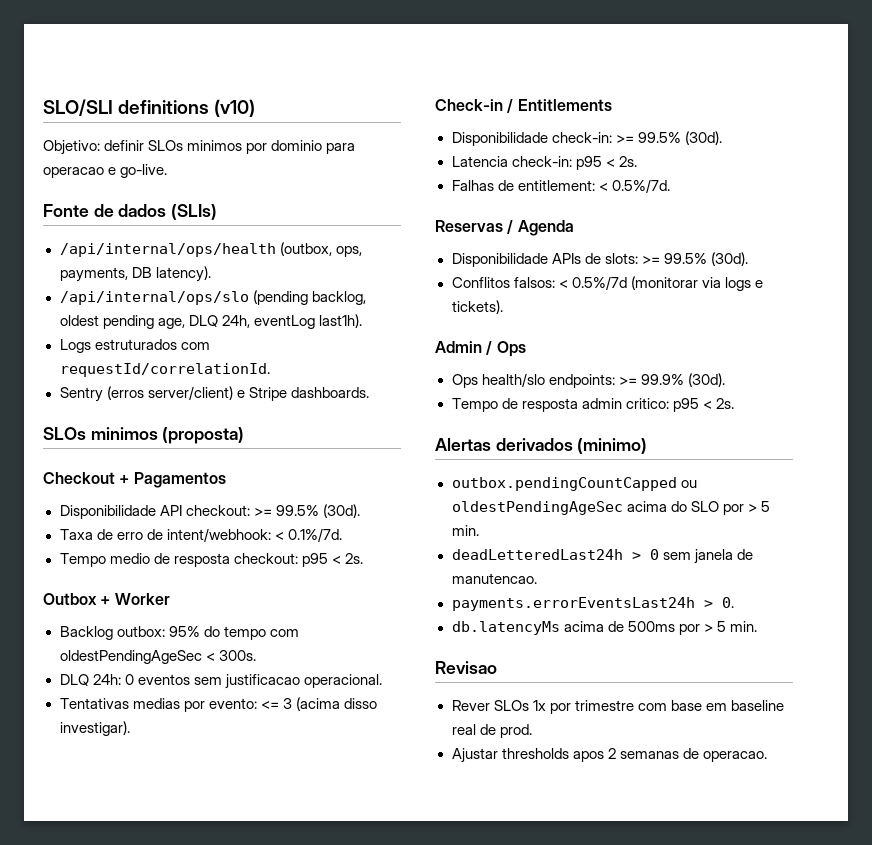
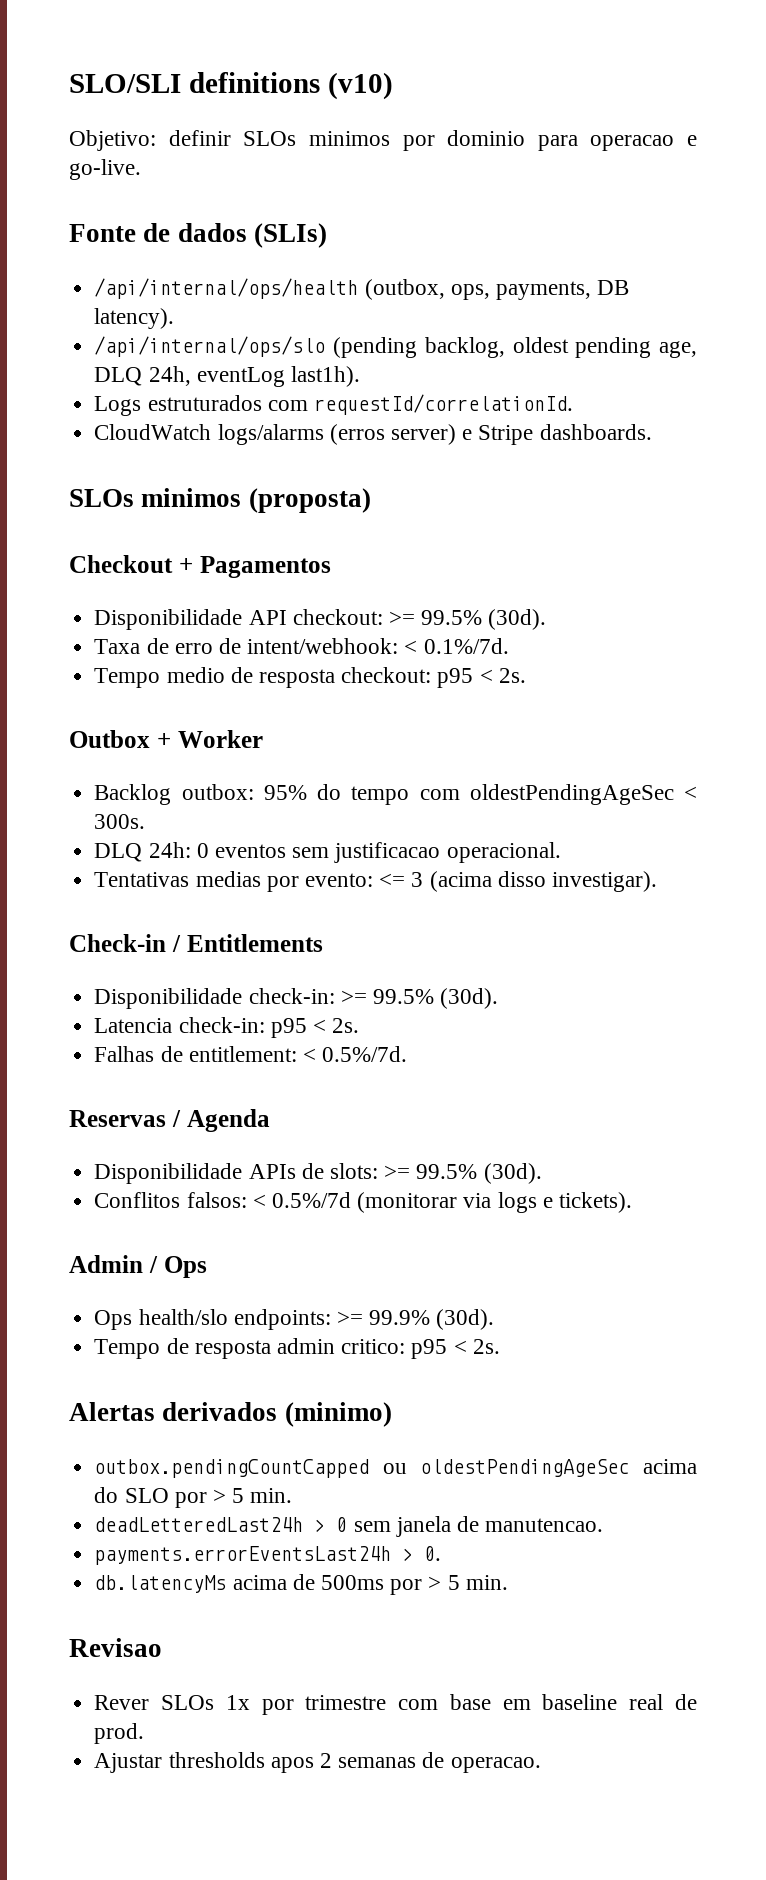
[59,386,233,402] Sentry (erros server/client) -> [94,424,456,445] CloudWatch logs/alarms (erros server)

